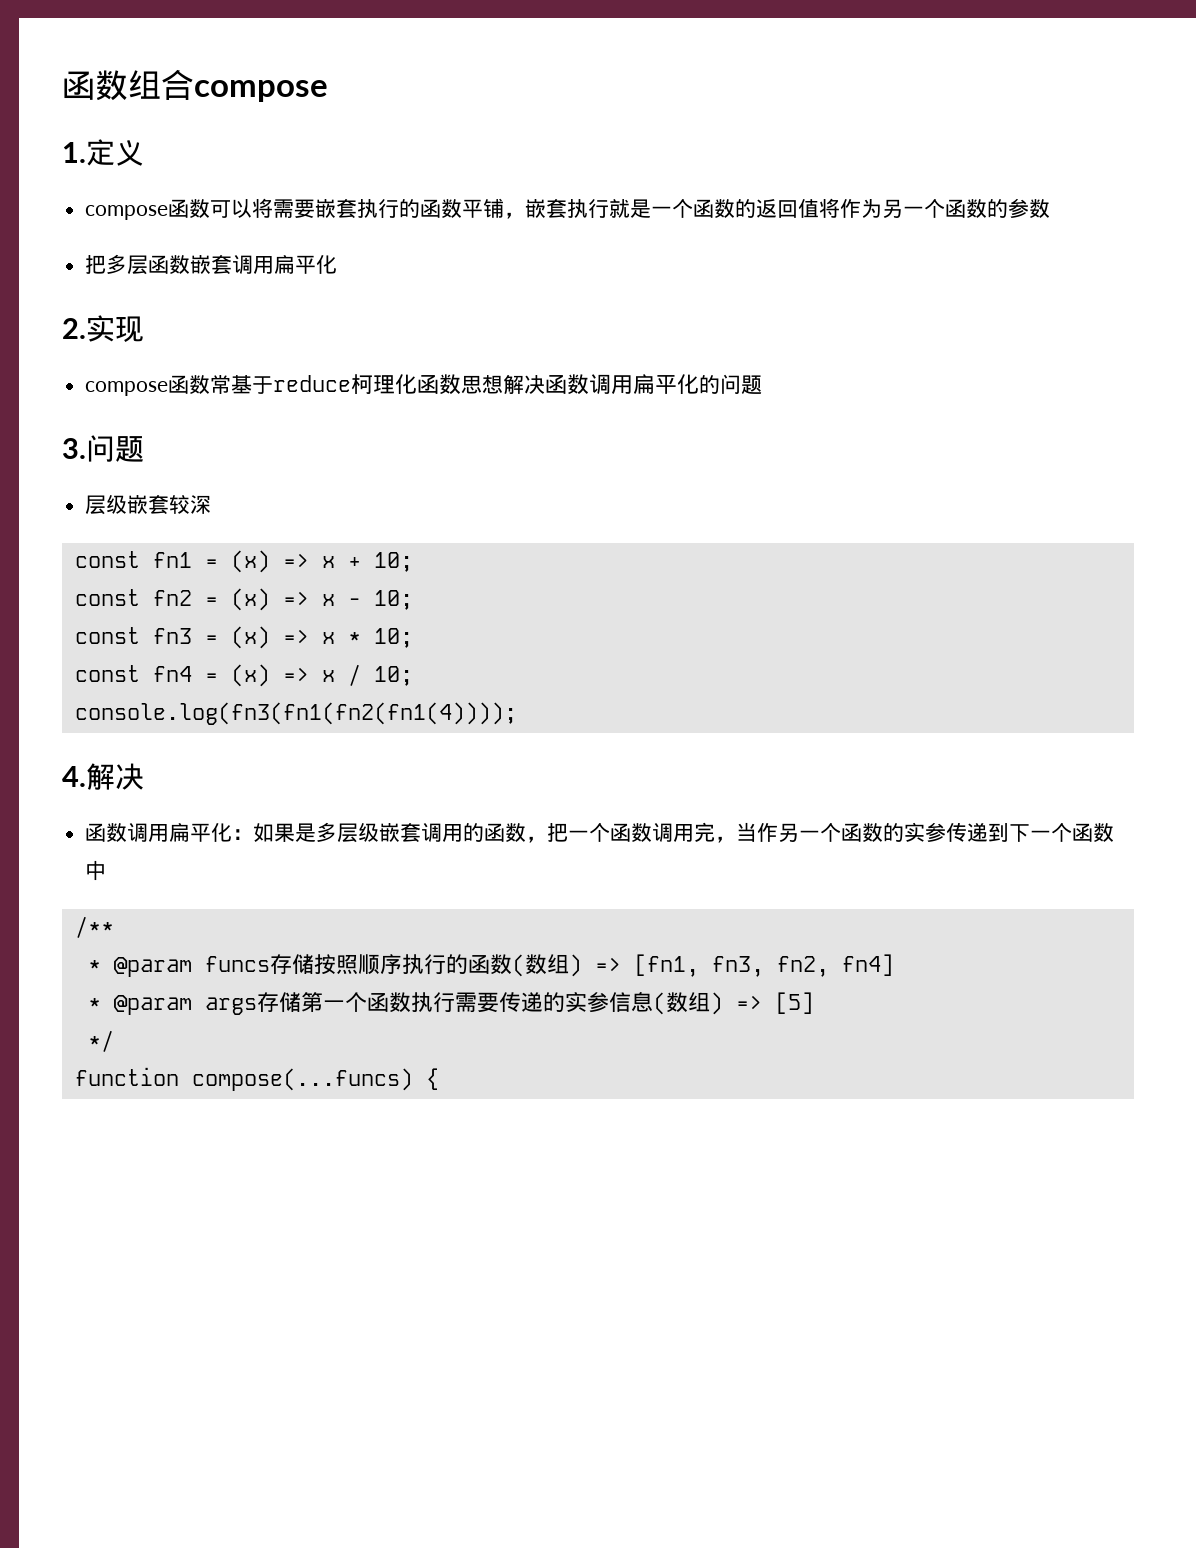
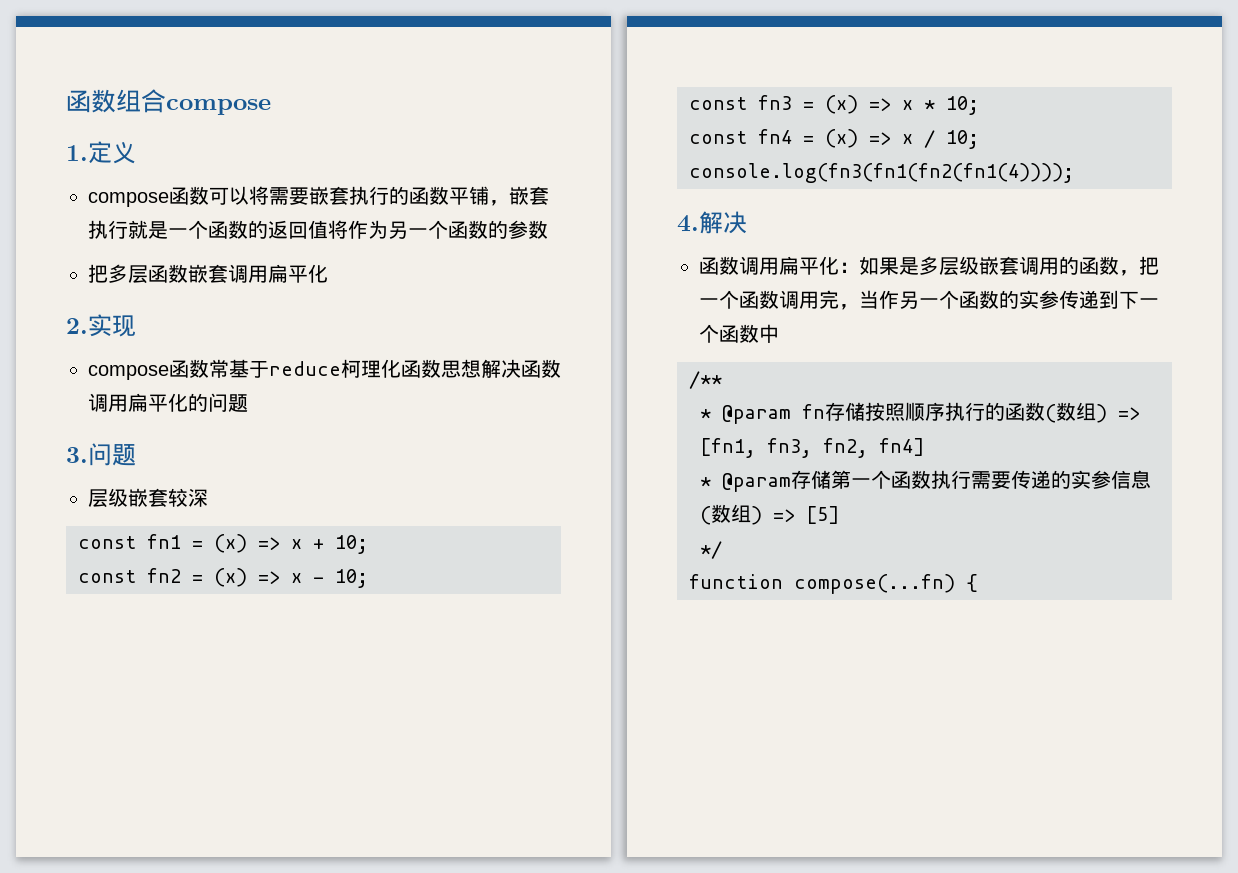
[204,956,270,972] funcs -> [802,404,825,419] fn
[204,997,257,1015] args -> (791, 482) none
[191,1068,413,1091] compose(...funcs) -> [794,574,955,594] compose(...fn)

